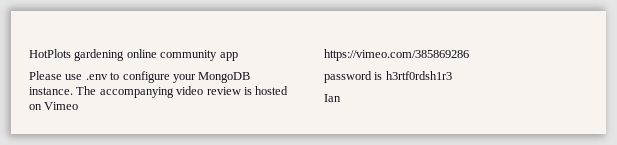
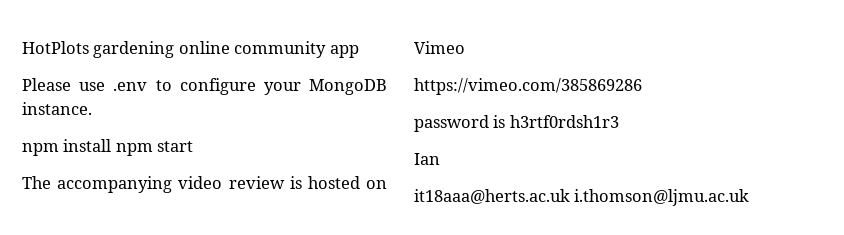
(73, 91) none -> [22,139,194,156] // npm install npm start //
(341, 98) none -> [414,189,750,206] // it18aaa@herts.ac.uk i.thomson@ljmu.ac.uk

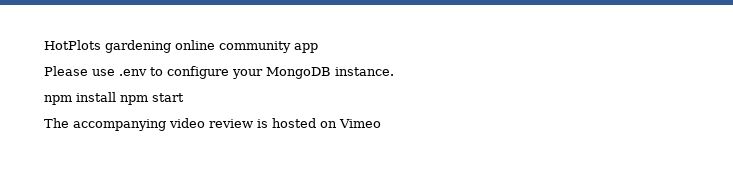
[414,78,642,95] [414,115,619,132] [414,153,440,165] [414,189,750,206] // https://vimeo.com/385869286 // password is h3rtf0rdsh1r3 // Ian // it18aaa@herts.ac.uk i.thomson@ljmu.ac.uk -> (381, 123) none

